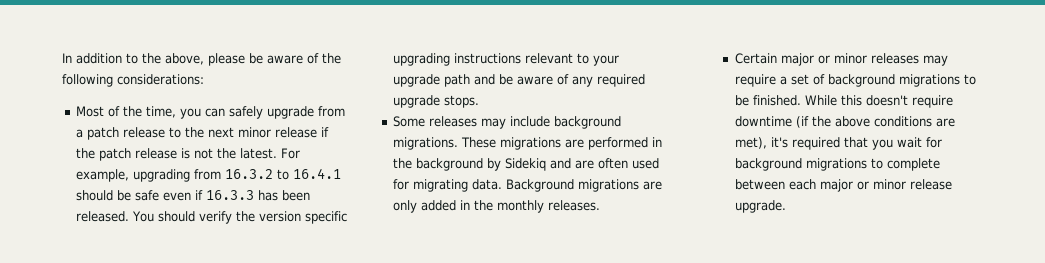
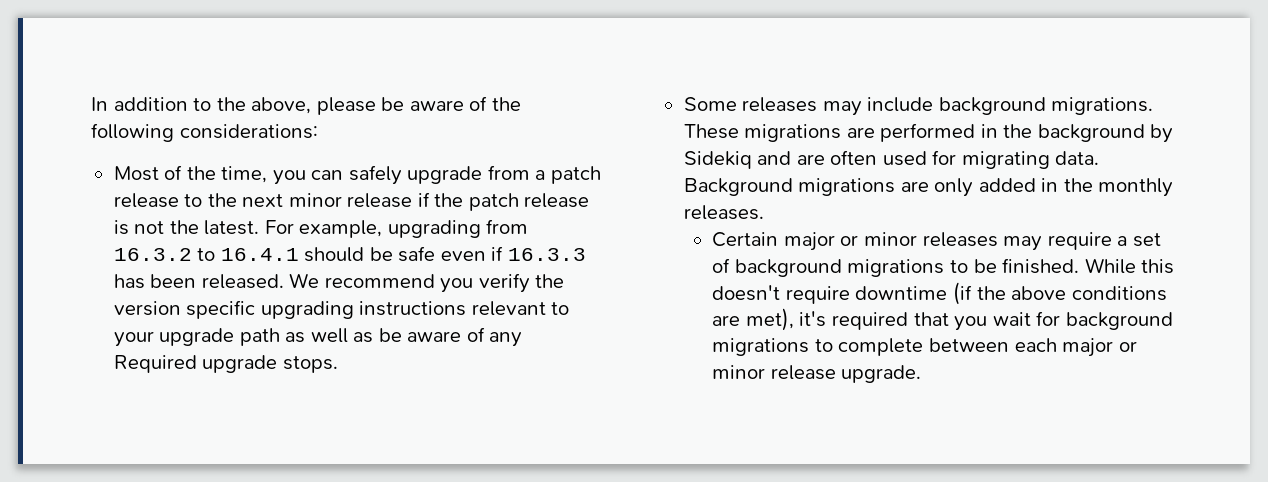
[132,211,196,222] You should -> [289,273,474,293] We recommend you
[474,74,496,85] and -> [285,328,374,343] as well as
[597,74,646,87] required -> [113,355,197,373] Required

